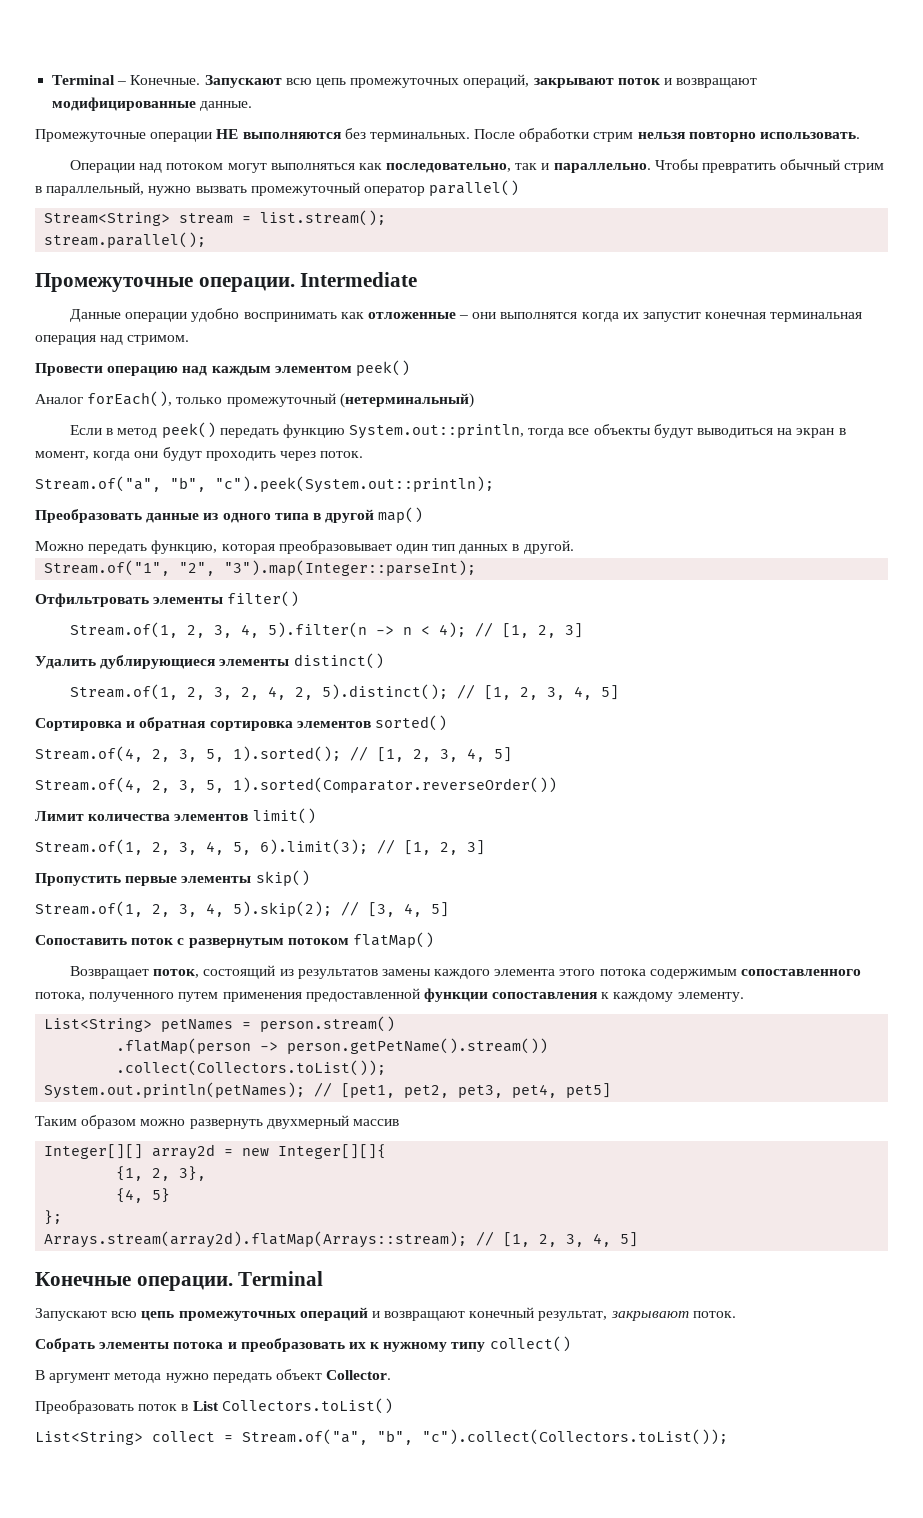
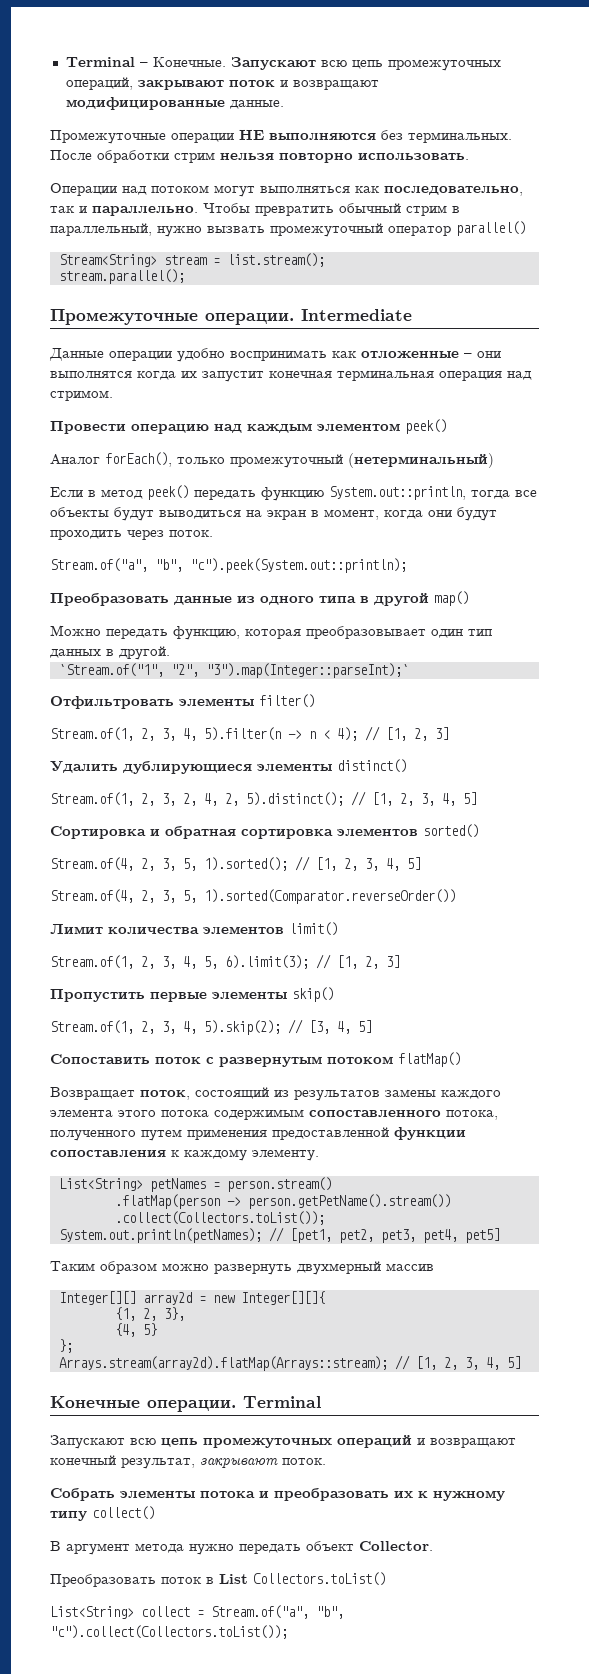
[44,560,477,576] Stream.of("1", "2", "3").map(Integer::parseInt); -> [58,663,409,678] `Stream.of("1", "2", "3").map(Integer::parseInt);`

